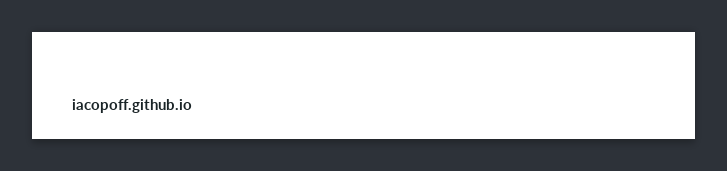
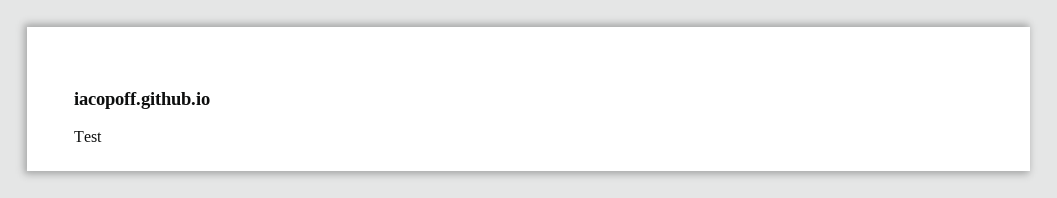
(192, 106) none -> [74,131,102,142] // Test

